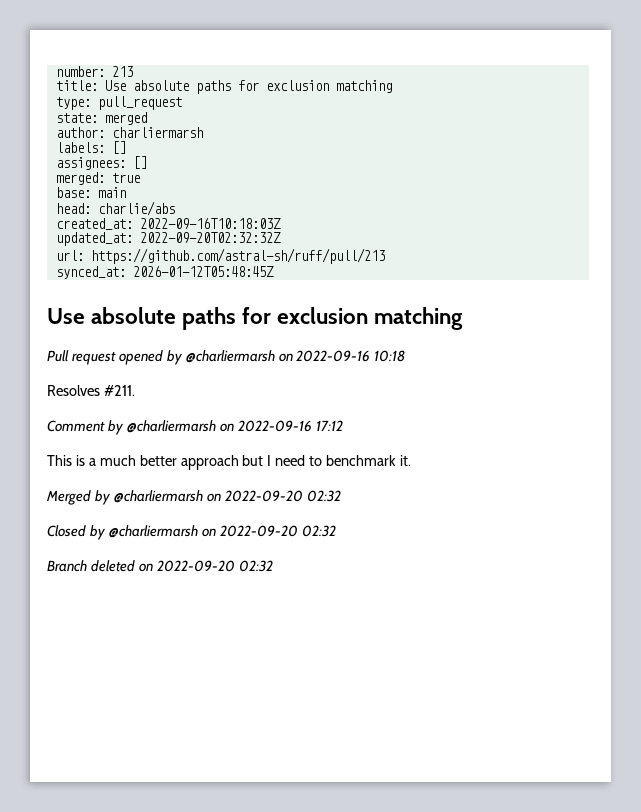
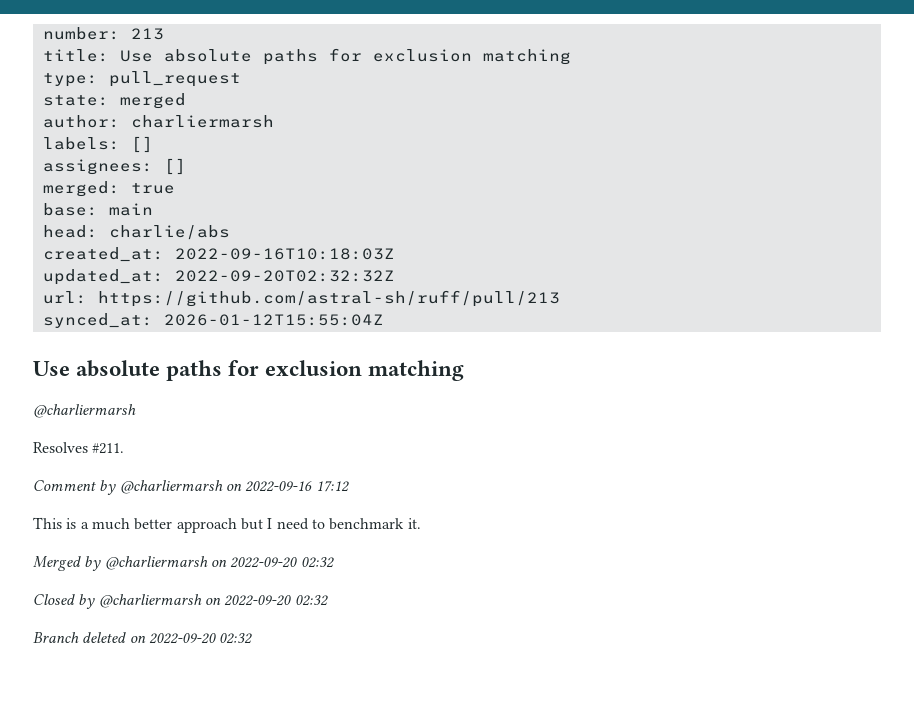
[132,266,274,277] [47,307,464,330] [47,350,406,365] 2026-01-12T05:48:45Z // Use absolute paths for exclusion matching // Pull request opened by @charliermarsh on 2022-09-16 10:18 -> [163,314,384,326] [33,360,465,381] [33,404,136,418] 2026-01-12T15:55:04Z // Use absolute paths for exclusion matching // @charliermarsh

